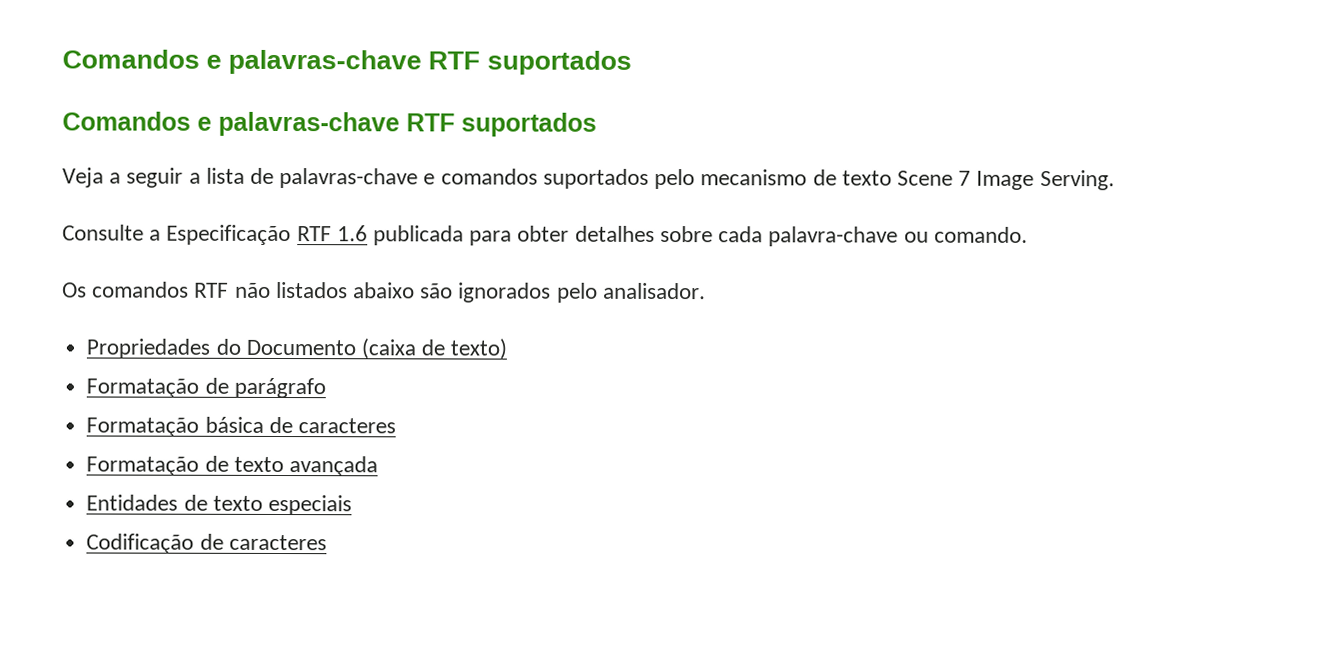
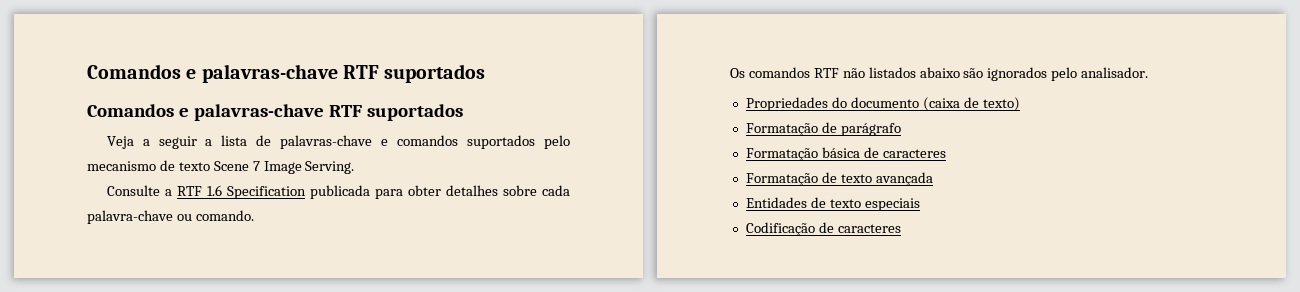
[166,224,292,246] Especificação -> (172, 192) none
(368, 233) none -> [226,186,306,199] Specification
[245,339,356,356] Documento -> [850,97,919,108] documento

